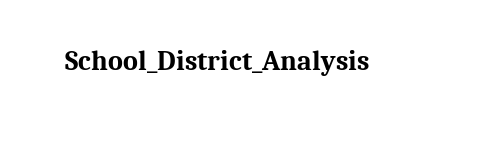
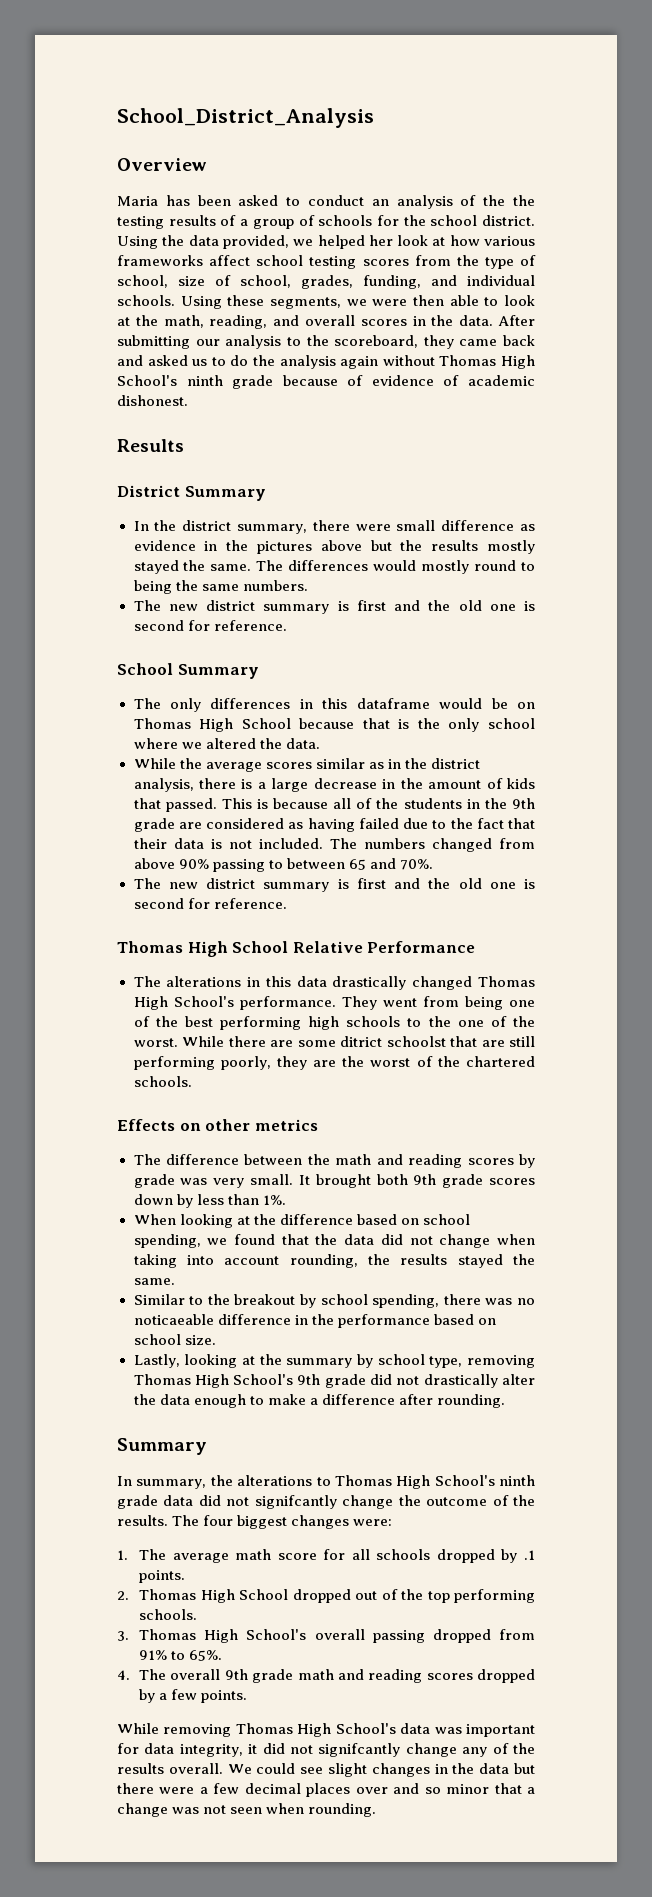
(369, 63) none -> [117,158,207,171] [117,195,535,209] [117,215,535,229] [117,235,535,249] [117,255,536,269] [117,275,535,289] [117,295,535,309] [117,315,535,329] [117,335,535,349] [117,355,535,369] [117,375,535,389] [117,395,188,406] [117,439,184,452] [117,485,266,501] [133,520,535,534] [133,540,535,554] [133,560,535,574] [133,580,308,594] [133,600,535,614] [133,620,287,631] [117,663,259,679] [133,698,535,712] [133,718,535,732] [133,738,320,749] [133,758,480,772] [133,778,535,792] [133,798,535,812] [133,818,535,832] [133,838,535,852] [133,858,433,872] [133,878,535,892] [133,898,287,909] [117,941,476,957] [133,976,535,990] [133,996,535,1010] [133,1016,535,1030] [133,1036,535,1047] [133,1056,535,1070] [133,1076,192,1087] [117,1119,318,1131] [133,1154,535,1168] [133,1174,535,1188] [133,1194,286,1208] [133,1214,470,1228] [133,1234,535,1248] [133,1254,536,1268] [133,1278,175,1285] [133,1294,535,1308] [133,1314,496,1328] [133,1334,216,1345] [133,1354,535,1368] [133,1374,535,1388] [133,1394,505,1408] [117,1438,207,1455] [117,1475,535,1489] [117,1495,535,1509] [117,1515,393,1529] [117,1549,535,1563] [139,1570,186,1583] [117,1589,535,1603] [139,1609,198,1620] [117,1629,536,1643] [139,1650,223,1661] [117,1669,535,1683] [139,1689,248,1703] [117,1723,536,1737] [117,1743,535,1757] [117,1763,536,1777] [117,1783,535,1797] [117,1803,377,1817] // Overview // Maria has been asked to conduct an analysis of the the testing results of a group of schools for the school district. Using the data provided, we helped her look at how various frameworks affect school testing scores from the type of school, size of school, grades, funding, and individual schools. Using these segments, we were then able to look at the math, reading, and overall scores in the data. After submitting our analysis to the scoreboard, they came back and asked us to do the analysis again without Thomas High School's ninth grade because of evidence of academic dishonest. // Results // District Summary // In the district summary, there were small difference as evidence in the pictures above but the results mostly stayed the same. The differences would mostly round to being the same numbers. // The new district summary is first and the old one is second for reference. // School Summary // The only differences in this dataframe would be on Thomas High School because that is the only school where we altered the data. // While the average scores similar as in the district analysis, there is a large decrease in the amount of kids that passed. This is because all of the students in the 9th grade are considered as having failed due to the fact that their data is not included. The numbers changed from above 90% passing to between 65 and 70%. // The new district summary is first and the old one is second for reference. // Thomas High School Relative Performance // The alterations in this data drastically changed Thomas High School's performance. They went from being one of the best performing high schools to the one of the worst. While there are some ditrict schoolst that are still performing poorly, they are the worst of the chartered schools. // Effects on other metrics // The difference between the math and reading scores by grade was very small. It brought both 9th grade scores down by less than 1%. // When looking at the difference based on school spending, we found that the data did not change when taking into account rounding, the results stayed the same. // Similar to the breakout by school spending, there was no noticaeable difference in the performance based on school size. // Lastly, looking at the summary by school type, removing Thomas High School's 9th grade did not drastically alter the data enough to make a difference after rounding. // Summary // In summary, the alterations to Thomas High School's ninth grade data did not signifcantly change the outcome of the results. The four biggest changes were: // 1. The average math score for all schools dropped by .1 points. // 2. Thomas High School dropped out of the top performing schools. // 3. Thomas High School's overall passing dropped from 91% to 65%. // 4. The overall 9th grade math and reading scores dropped by a few points. // While removing Thomas High School's data was important for data integrity, it did not signifcantly change any of the results overall. We could see slight changes in the data but there were a few decimal places over and so minor that a change was not seen when rounding.

